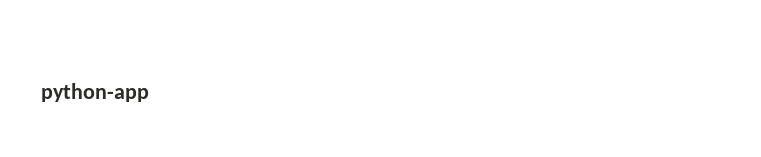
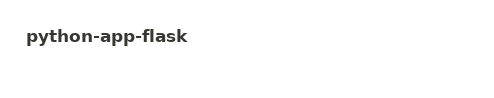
[41,83,149,102] python-app -> [26,29,188,46] python-app-flask

